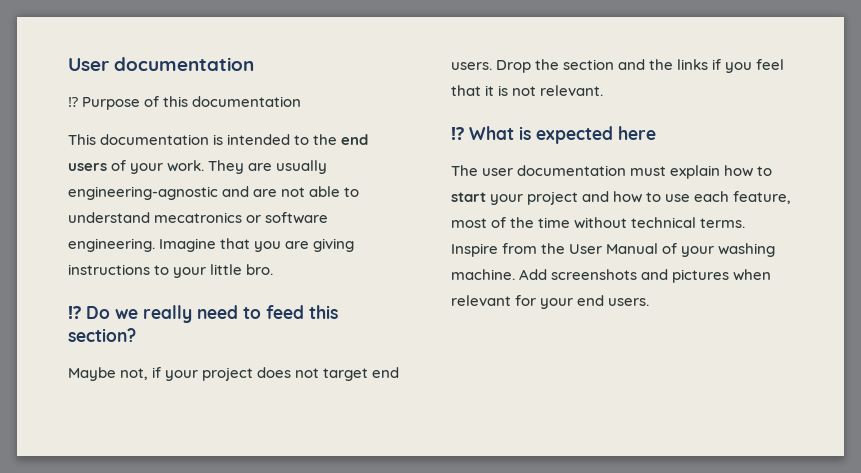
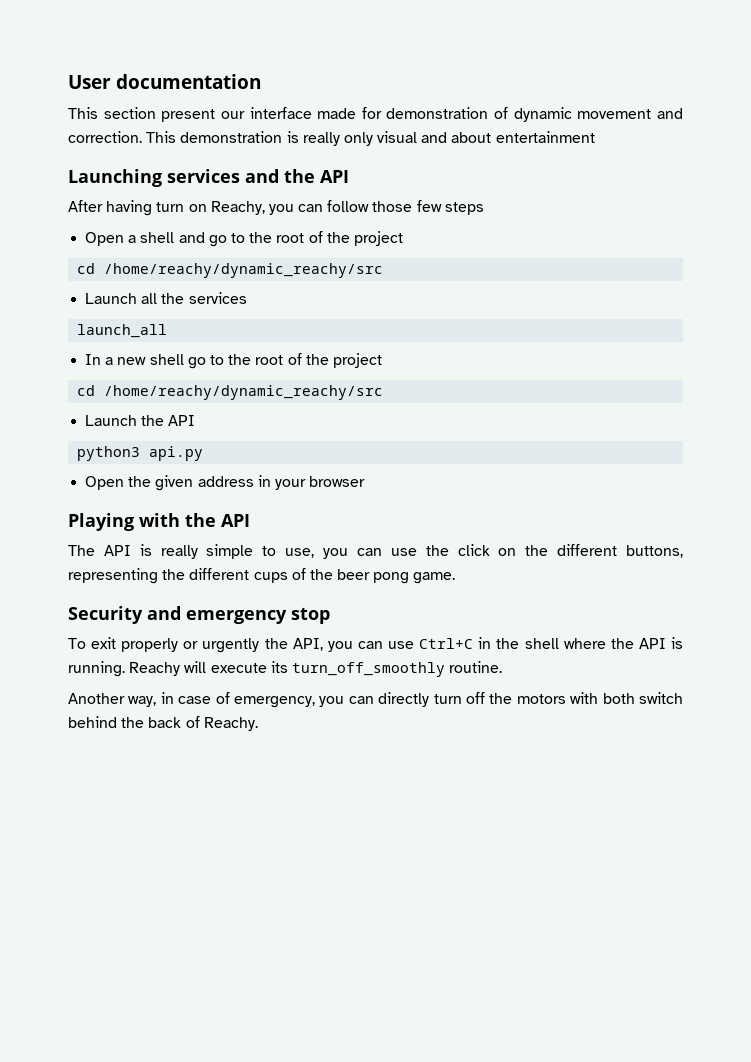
[68,96,302,110] [68,134,369,145] [68,160,328,174] [68,186,360,200] [68,212,329,224] [68,238,355,252] [68,264,274,278] [68,305,338,323] [68,328,136,342] [68,367,400,381] [451,59,785,73] [451,85,604,96] [451,126,656,144] [451,165,773,179] [451,191,792,205] [451,217,746,229] [451,243,776,257] [451,269,772,283] [451,295,650,309] ⁉ Purpose of this documentation // This documentation is intended to the end users of your work. They are usually engineering-agnostic and are not able to understand mecatronics or software engineering. Imagine that you are giving instructions to your little bro. // ⁉ Do we really need to feed this section? // Maybe not, if your project does not target end users. Drop the section and the links if you feel that it is not relevant. // ⁉ What is expected here // The user documentation must explain how to start your project and how to use each feature, most of the time without technical terms. Inspire from the User Manual of your washing machine. Add screenshots and pictures when relevant for your end users. -> [68,107,683,122] [68,131,595,146] [68,169,349,187] [68,200,484,216] [85,231,403,247] [77,263,384,278] [85,292,247,304] [77,324,168,338] [85,353,382,369] [77,385,384,400] [85,415,196,426] [77,446,204,461] [85,475,366,491] [68,513,250,531] [68,544,684,559] [68,568,456,584] [68,606,330,624] [68,637,684,653] [68,661,503,677] [68,692,683,708] [68,716,258,731] This section present our interface made for demonstration of dynamic movement and correction. This demonstration is really only visual and about entertainment // Launching services and the API // After having turn on Reachy, you can follow those few steps // Open a shell and go to the root of the project // cd /home/reachy/dynamic_reachy/src // Launch all the services // launch_all // In a new shell go to the root of the project // cd /home/reachy/dynamic_reachy/src // Launch the API // python3 api.py // Open the given address in your browser // Playing with the API // The API is really simple to use, you can use the click on the different buttons, representing the different cups of the beer pong game. // Security and emergency stop // To exit properly or urgently the API, you can use Ctrl+C in the shell where the API is running. Reachy will execute its turn_off_smoothly routine. // Another way, in case of emergency, you can directly turn off the motors with both switch behind the back of Reachy.

